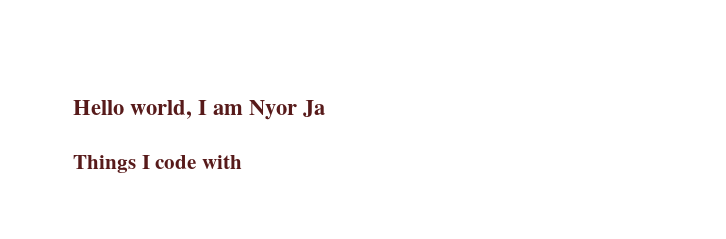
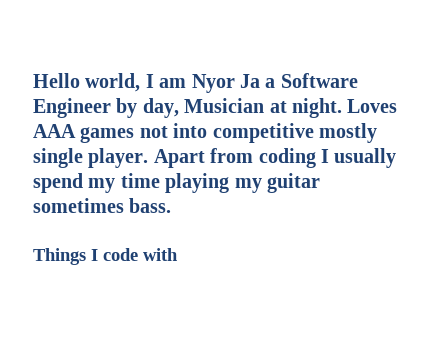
(326, 108) none -> [265,73,358,88] [33,98,398,118] [33,123,377,143] [33,148,397,168] [33,173,320,193] [33,198,172,213] a Software Engineer by day, Musician at night. Loves AAA games not into competitive mostly single player. Apart from coding I usually spend my time playing my guitar sometimes bass.

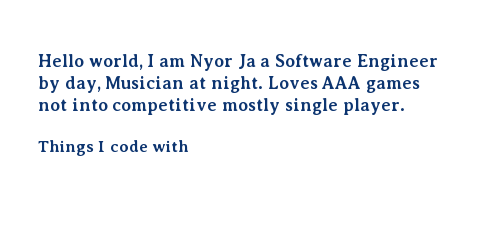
[153,148,397,168] [33,173,320,193] [33,198,172,213] Apart from coding I usually spend my time playing my guitar sometimes bass. -> (405, 106) none

